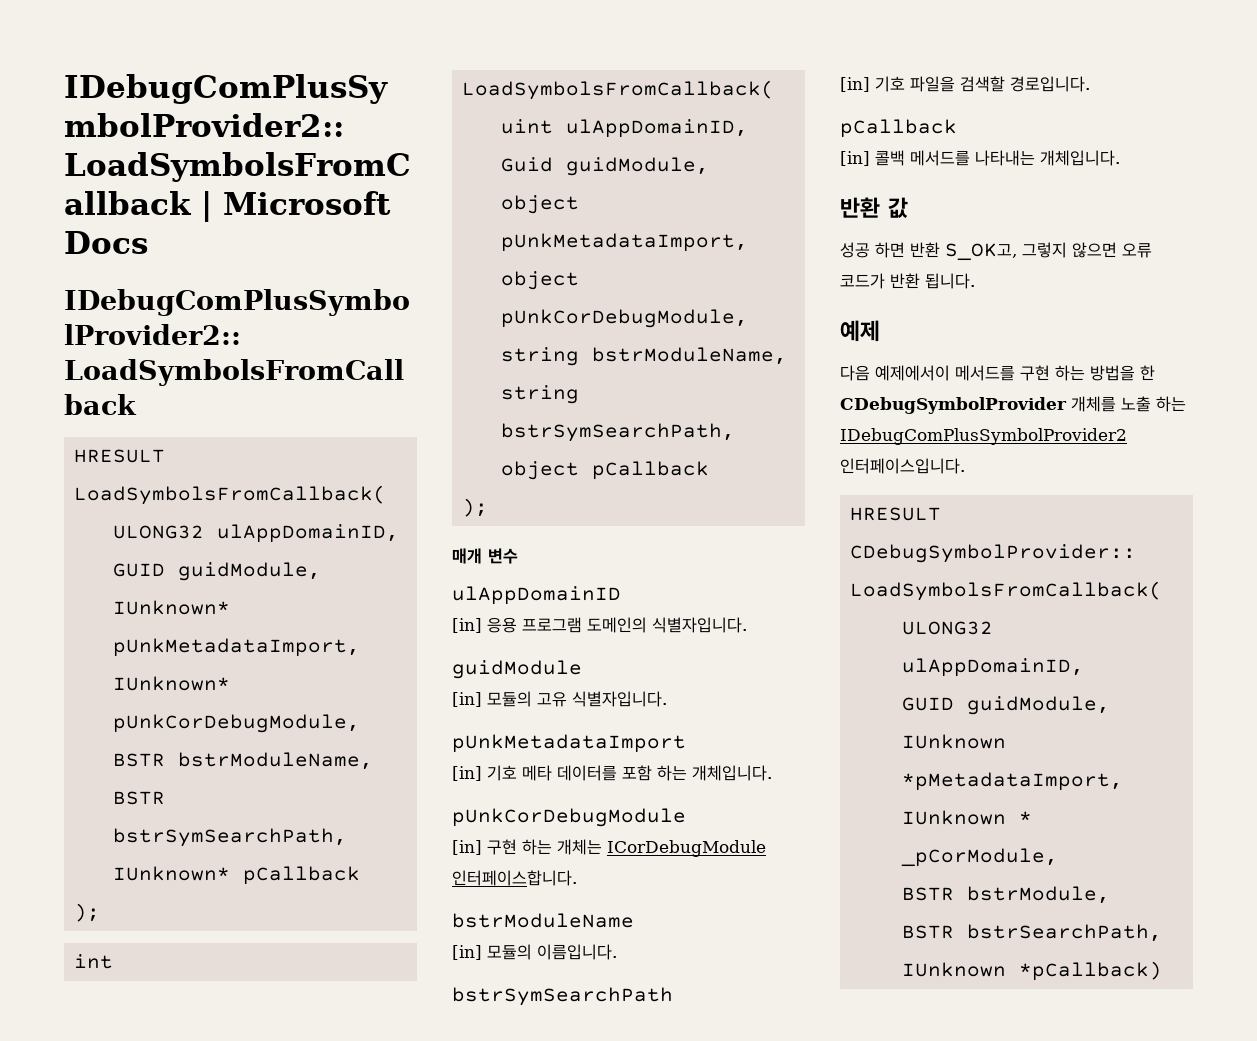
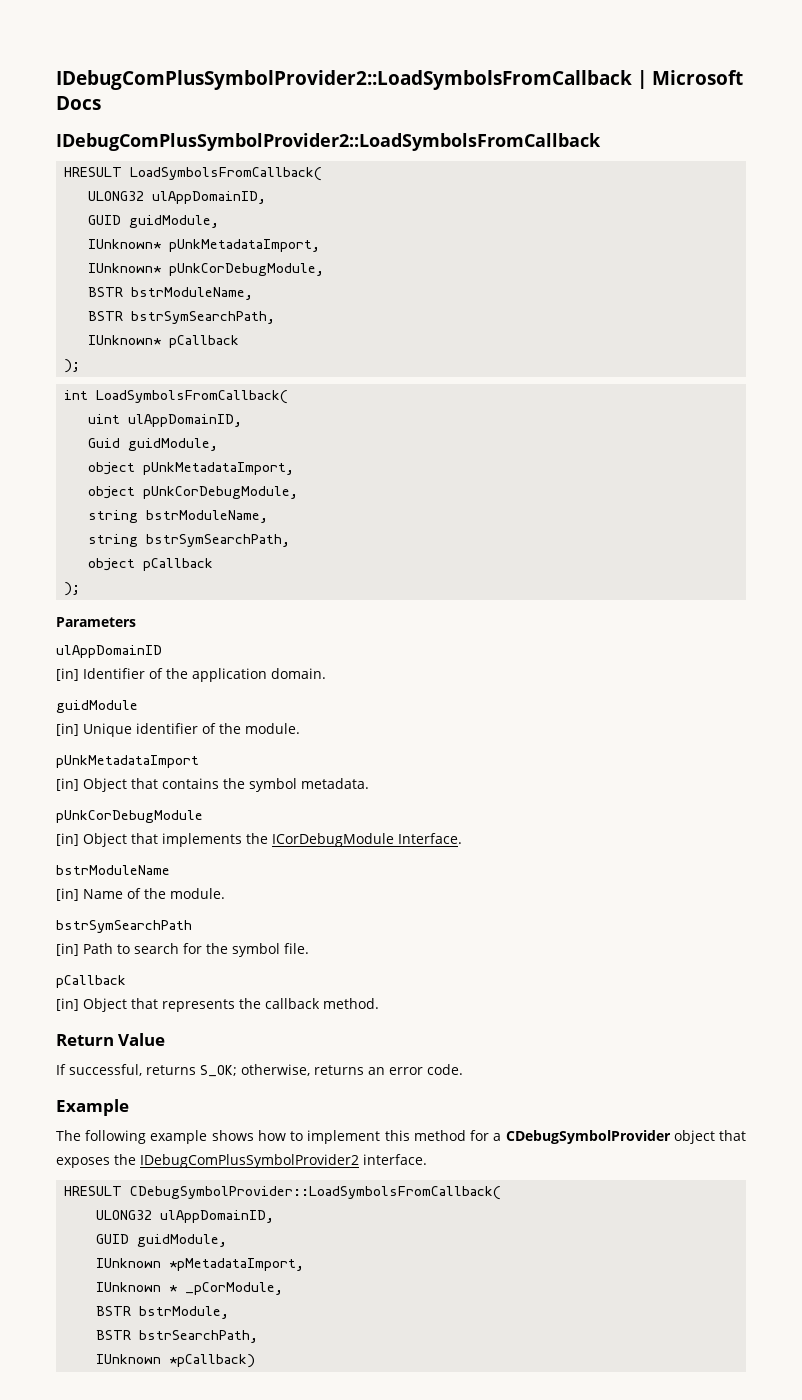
[452,548,518,564] 매개 변수 -> [56,617,136,627] Parameters
[487,617,747,633] [452,660,582,679] [452,691,667,707] [452,734,686,753] [452,765,772,781] [452,808,686,827] [452,839,766,857] [452,870,577,886] [452,913,634,928] [452,944,617,960] [452,987,673,1006] [840,76,1090,92] [840,119,957,138] [840,150,1120,166] [840,197,908,218] [840,242,1152,261] [840,273,975,289] [840,320,880,342] [840,365,1155,381] [840,396,1186,414] [840,428,1127,445] [840,458,965,474] 응용 프로그램 도메인의 식별자입니다. // guidModule // [in] 모듈의 고유 식별자입니다. // pUnkMetadataImport // [in] 기호 메타 데이터를 포함 하는 개체입니다. // pUnkCorDebugModule // [in] 구현 하는 개체는 ICorDebugModule 인터페이스합니다. // bstrModuleName // [in] 모듈의 이름입니다. // bstrSymSearchPath // [in] 기호 파일을 검색할 경로입니다. // pCallback // [in] 콜백 메서드를 나타내는 개체입니다. // 반환 값 // 성공 하면 반환 S_OK고, 그렇지 않으면 오류 코드가 반환 됩니다. // 예제 // 다음 예제에서이 메서드를 구현 하는 방법을 한 CDebugSymbolProvider 개체를 노출 하는 IDebugComPlusSymbolProvider2 인터페이스입니다. -> [83,668,326,682] [56,700,138,713] [56,723,300,737] [56,755,199,768] [56,778,369,792] [56,810,203,823] [56,833,462,847] [56,865,170,875] [56,888,225,901] [56,920,192,933] [56,943,309,957] [56,975,126,988] [56,998,379,1012] [56,1033,166,1046] [56,1064,463,1077] [56,1099,129,1116] [56,1130,746,1144] [56,1154,427,1168] Identifier of the application domain. // guidModule // [in] Unique identifier of the module. // pUnkMetadataImport // [in] Object that contains the symbol metadata. // pUnkCorDebugModule // [in] Object that implements the ICorDebugModule Interface. // bstrModuleName // [in] Name of the module. // bstrSymSearchPath // [in] Path to search for the symbol file. // pCallback // [in] Object that represents the callback method. // Return Value // If successful, returns S_OK; otherwise, returns an error code. // Example // The following example shows how to implement this method for a CDebugSymbolProvider object that exposes the IDebugComPlusSymbolProvider2 interface.

